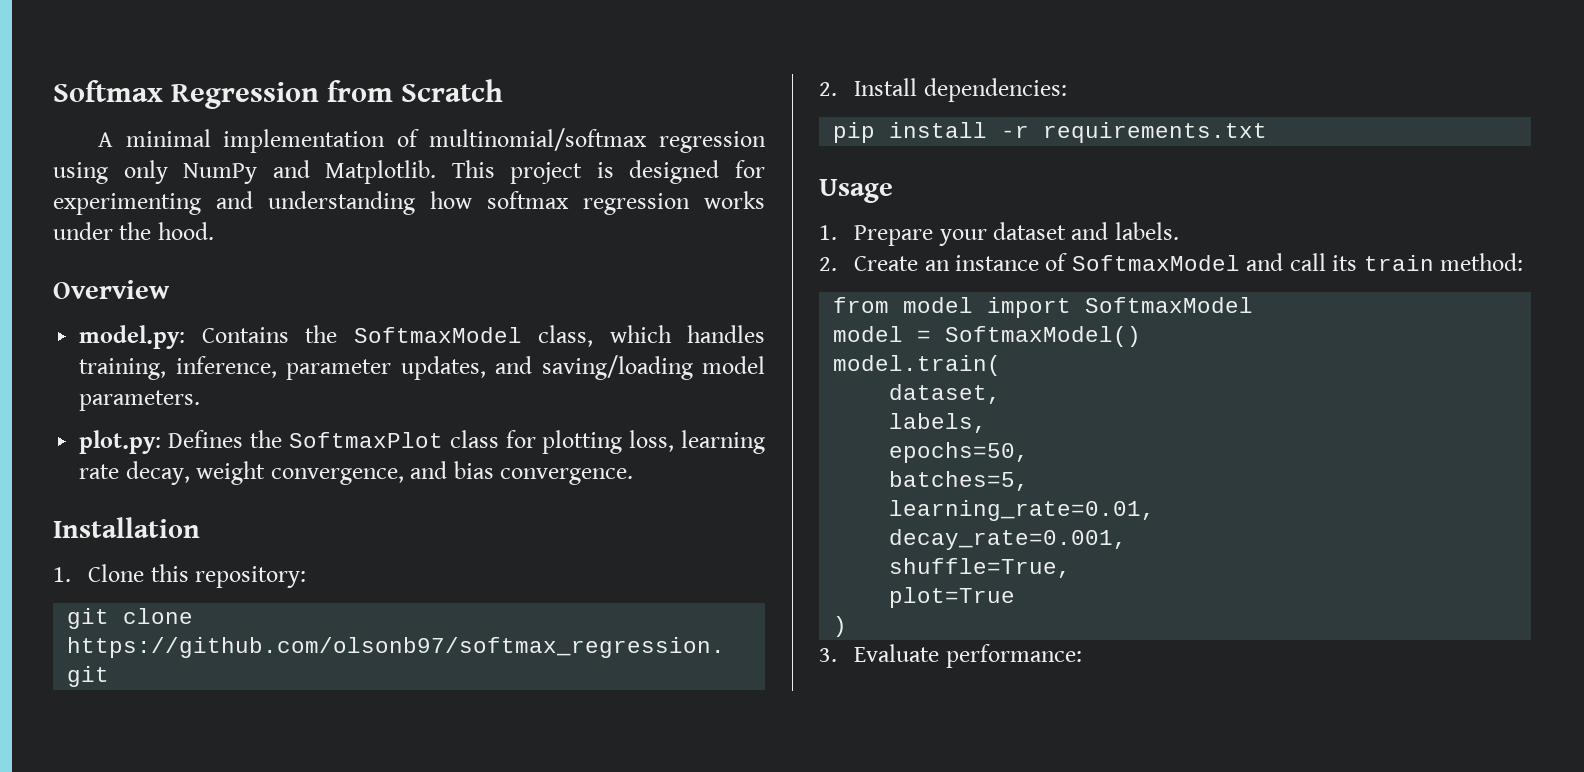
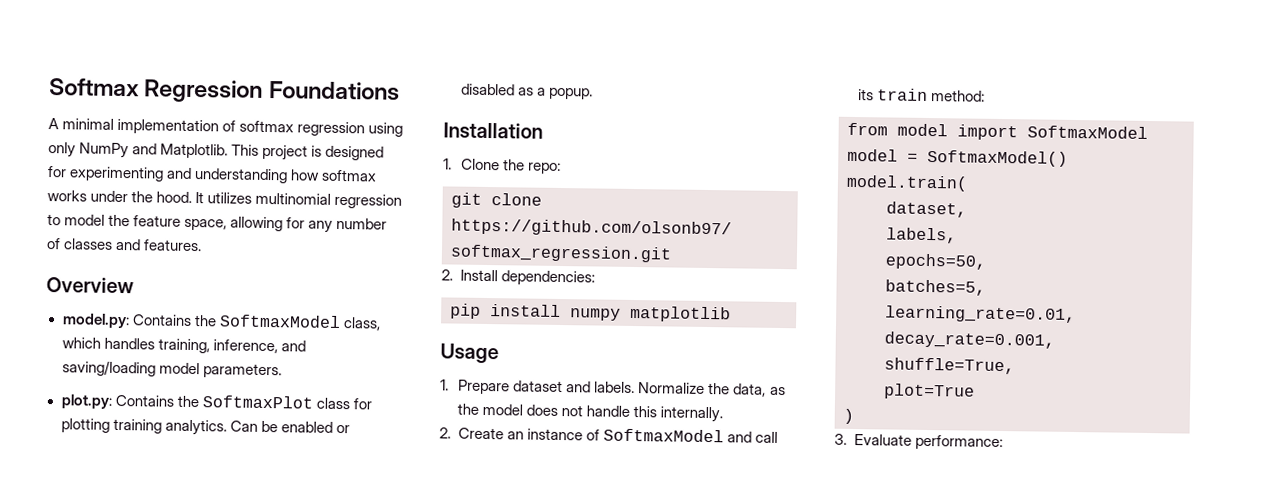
[327,79,504,102] from Scratch -> [268,81,400,101] Foundations
[429,128,648,151] multinomial/softmax -> [239,120,295,133] softmax
[583,193,690,215] regression -> (378, 175) none
(214, 231) none -> [195,192,403,209] [47,214,388,233] [46,238,203,252] It utilizes multinomial regression to model the feature space, allowing for any number of classes and features.
[286,356,486,380] parameter updates, -> (278, 346) none
[168,430,244,448] Defines -> [114,394,174,407] Contains
[629,430,765,454] [79,461,634,485] loss, learning rate decay, weight convergence, and bias convergence. -> [112,418,350,436] [460,83,593,100] training analytics. Can be enabled or disabled as a popup.
[150,564,307,588] this repository: -> [503,159,562,174] the repo:
[1001,122,1268,143] -r requirements.txt -> [570,305,731,323] numpy matplotlib
[938,229,987,246] your -> (511, 387) none
(1179, 231) none -> [638,382,786,397] [457,403,724,423] Normalize the data, as the model does not handle this internally.

